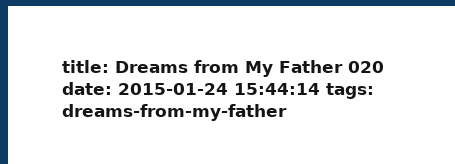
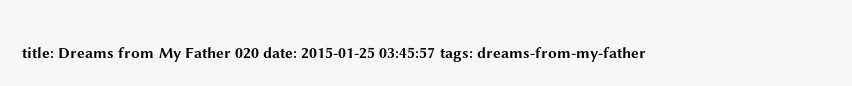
[118,83,320,95] 2015-01-24 15:44:14 -> [301,47,436,59] 2015-01-25 03:45:57

